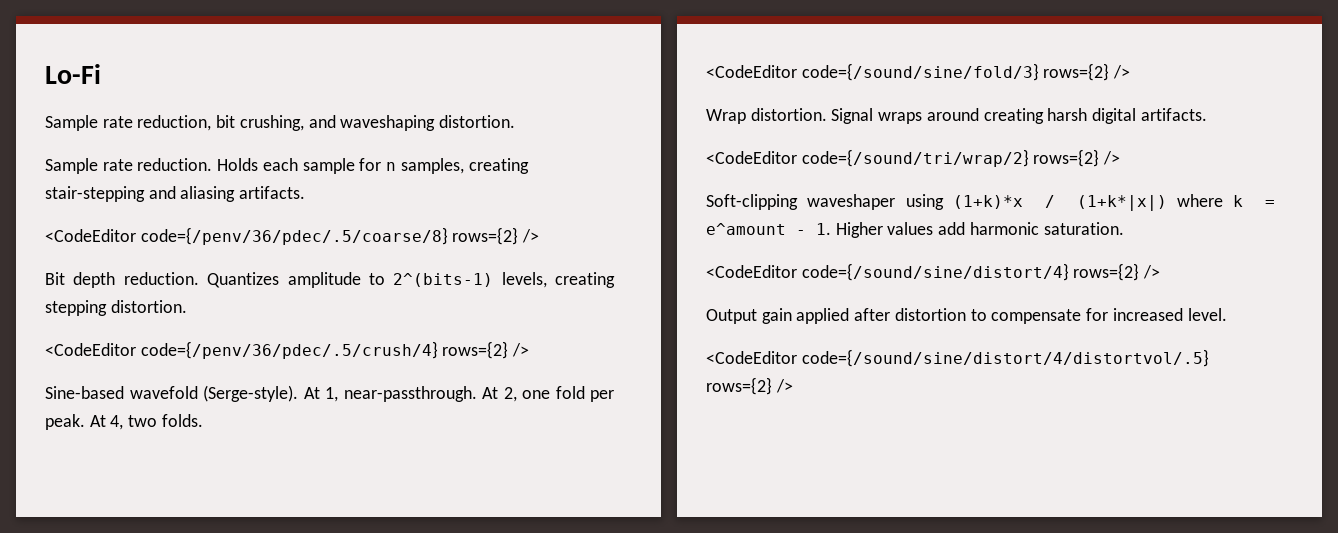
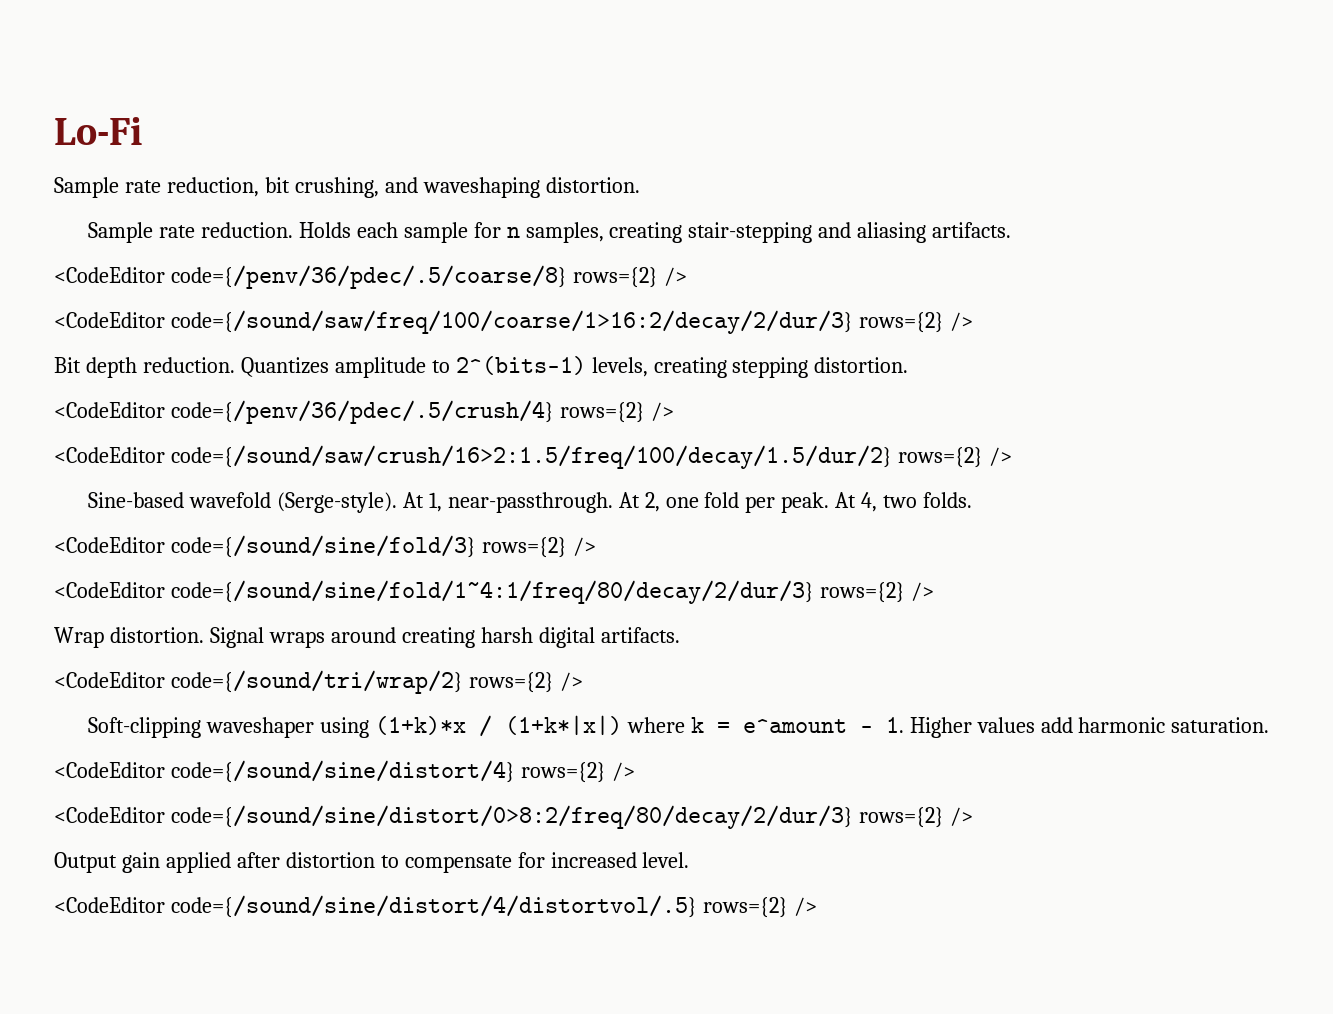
(540, 236) none -> [54,310,973,334] // <CodeEditor code={/sound/saw/freq/100/coarse/1>16:2/decay/2/dur/3} rows={2} />
(530, 350) none -> [54,445,1012,469] // <CodeEditor code={/sound/saw/crush/16>2:1.5/freq/100/decay/1.5/dur/2} rows={2} />
(1131, 72) none -> [54,580,934,604] // <CodeEditor code={/sound/sine/fold/1~4:1/freq/80/decay/2/dur/3} rows={2} />
(1161, 272) none -> [54,805,973,829] // <CodeEditor code={/sound/sine/distort/0>8:2/freq/80/decay/2/dur/3} rows={2} />

